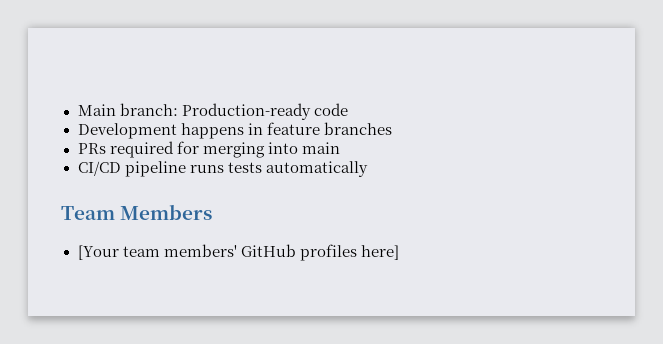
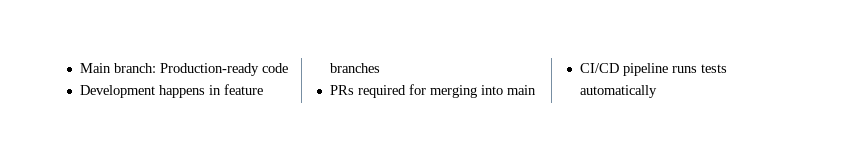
[61,204,213,220] [77,244,399,261] // Team Members // [Your team members' GitHub profiles here] -> (657, 91) none

